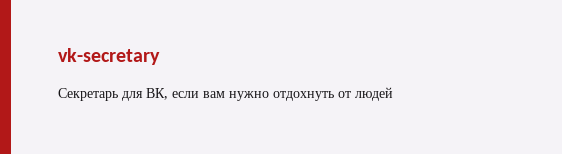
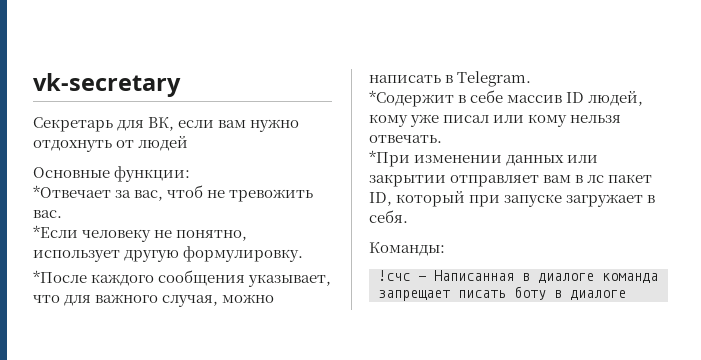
(393, 94) none -> [33,166,191,182] [33,185,314,202] [33,210,62,218] [33,225,248,242] [33,246,304,262] [33,270,332,287] [33,294,275,307] [369,71,532,87] [369,90,644,107] [369,114,622,127] [369,135,442,143] [369,150,599,167] [369,174,653,187] [369,190,656,207] [369,210,408,223] [369,242,445,256] [378,270,658,283] [378,286,626,301] // Основные функции: // *Отвечает за вас, чтоб не тревожить вас. // *Если человеку не понятно, использует другую формулировку. // *После каждого сообщения указывает, что для важного случая, можно написать в Telegram. // *Содержит в себе массив ID людей, кому уже писал или кому нельзя отвечать. // *При изменении данных или закрытии отправляет вам в лс пакет ID, который при запуске загружает в себя. // Команды: // !счс - Написанная в диалоге команда запрещает писать боту в диалоге

